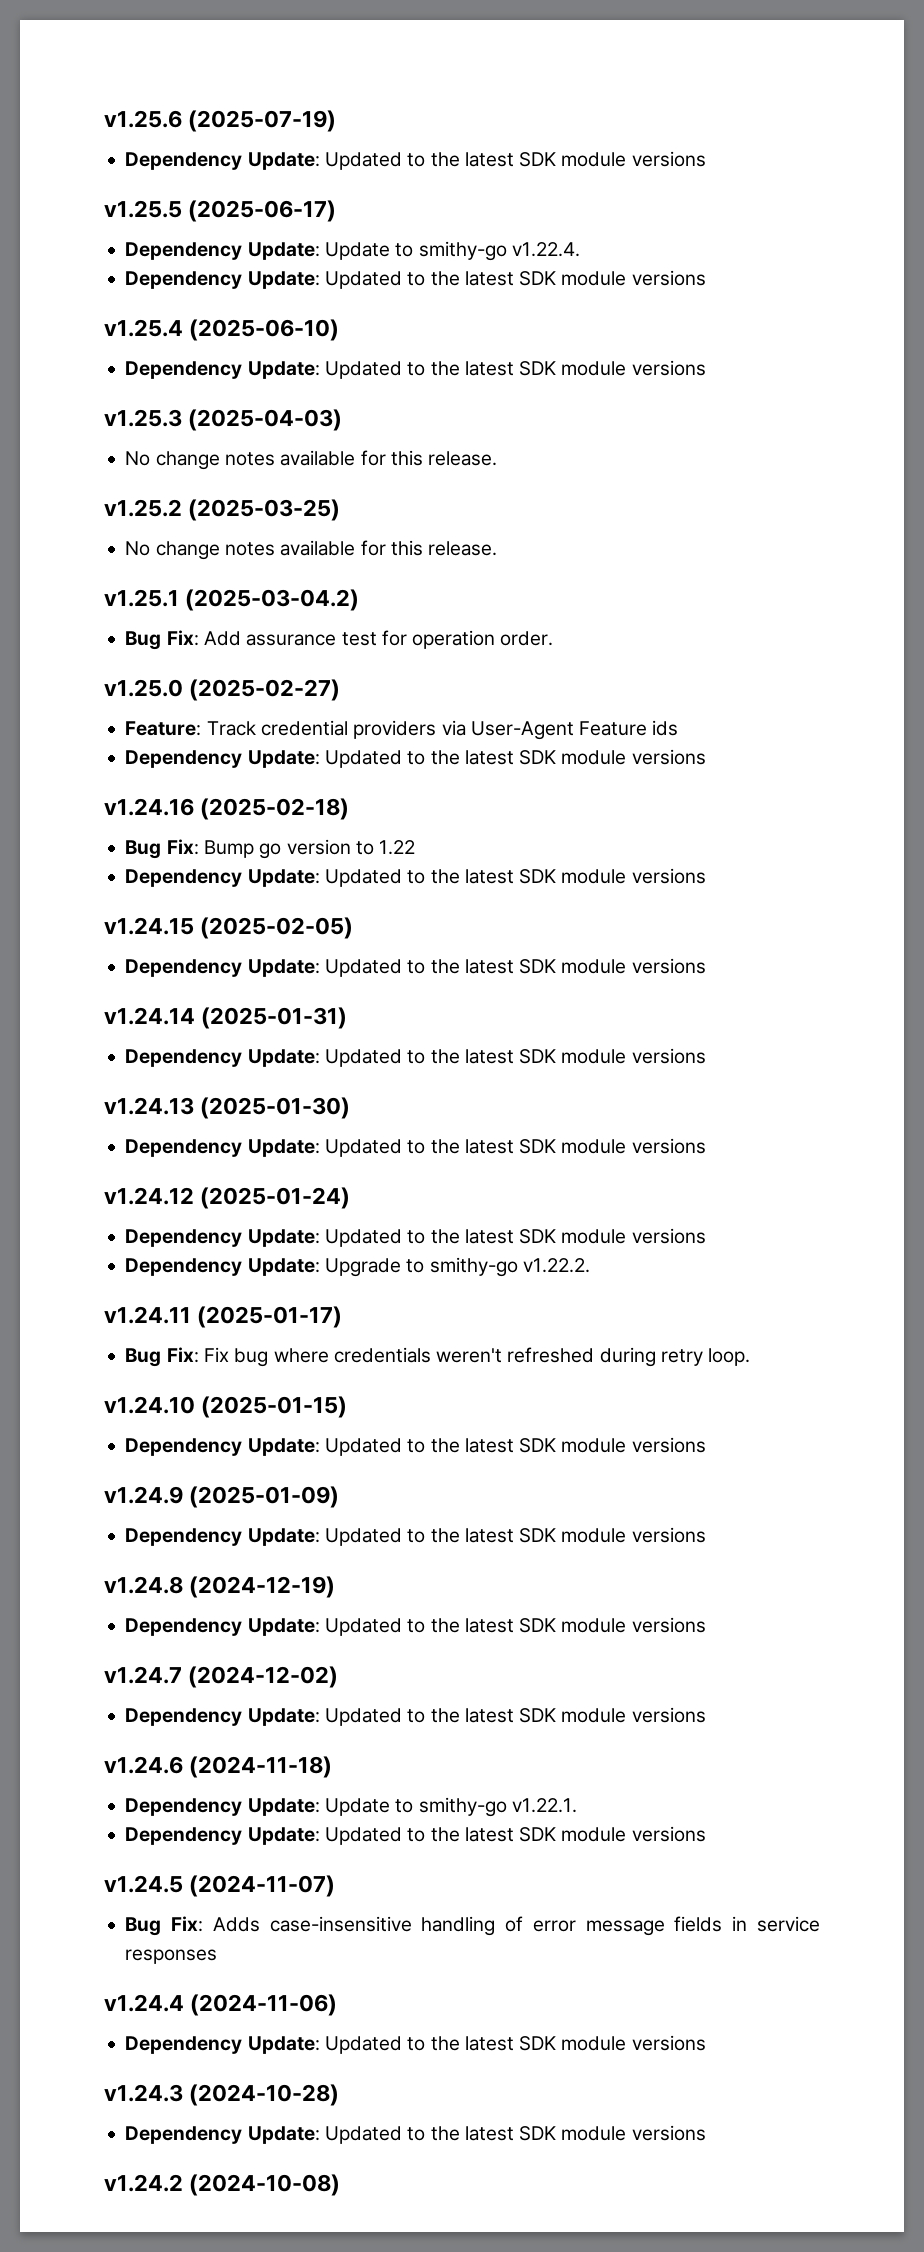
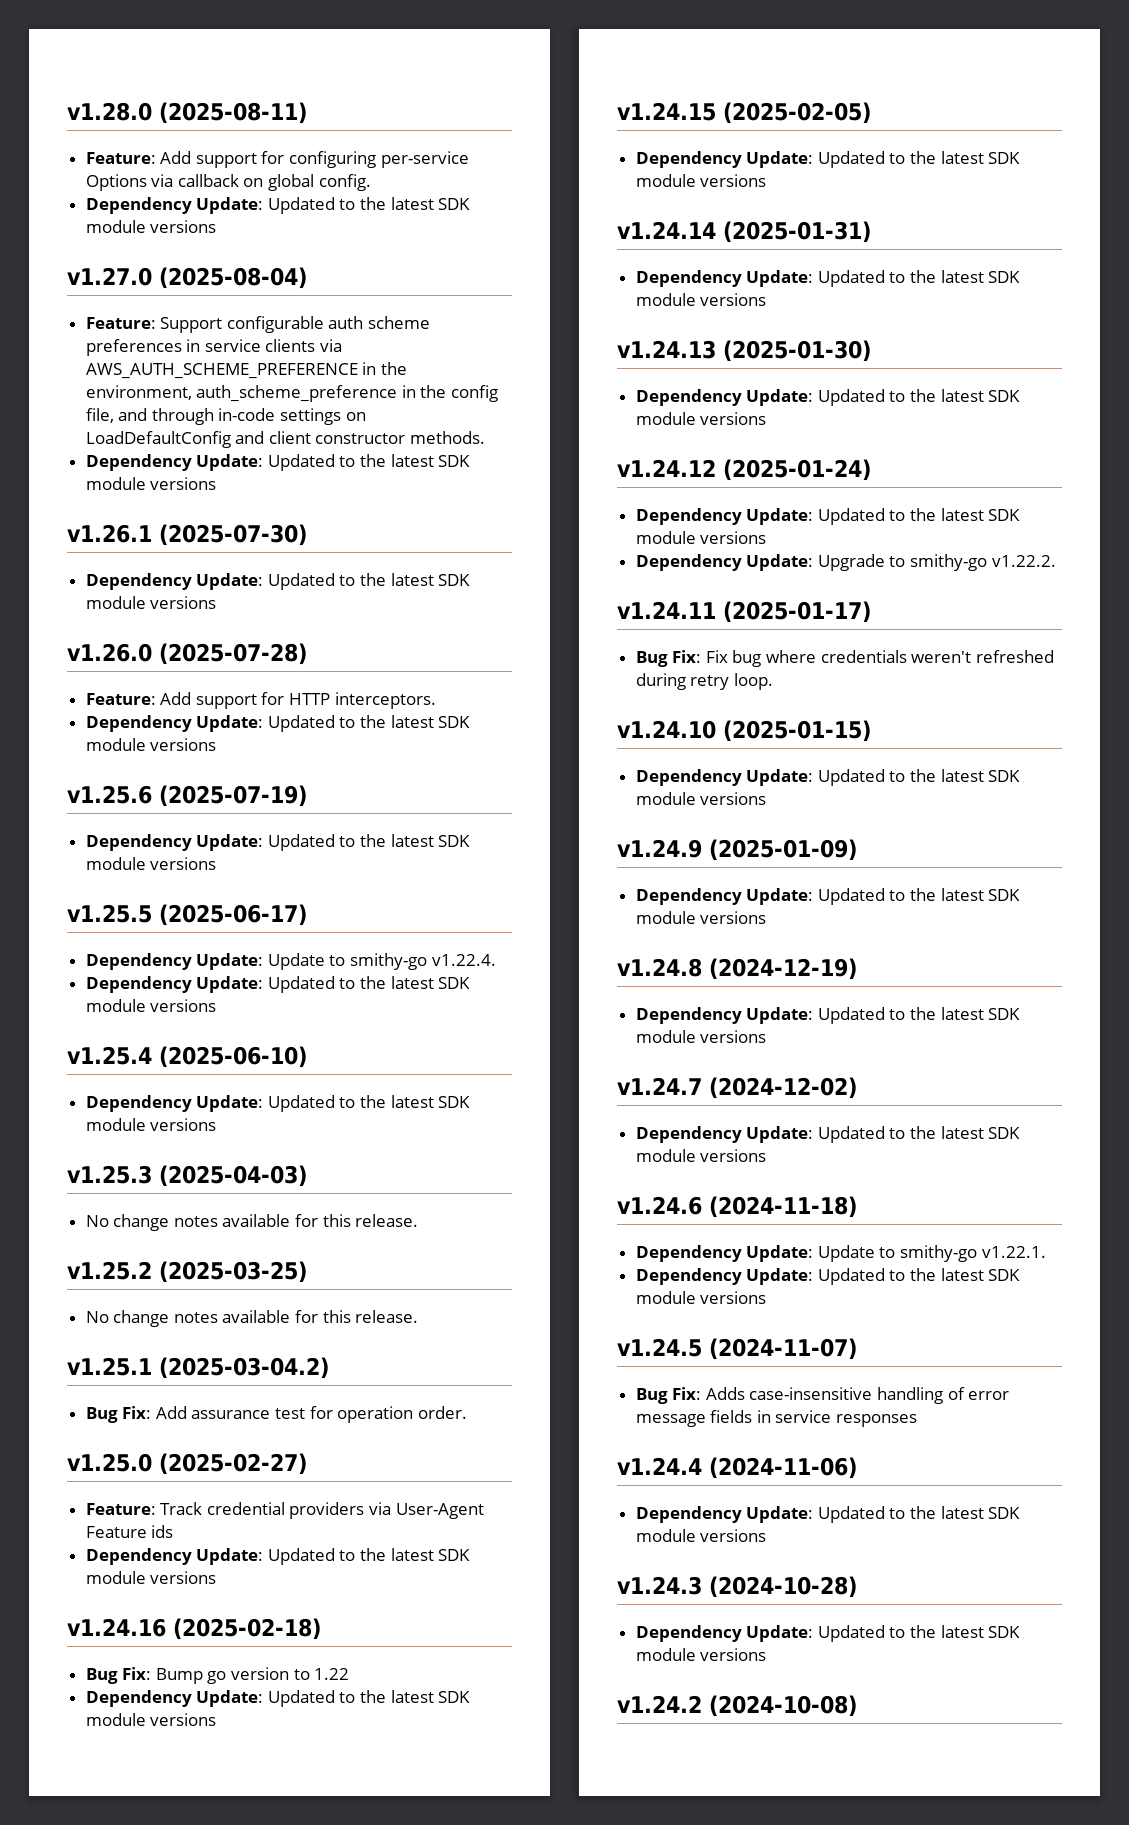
(104, 119) none -> [67,102,307,124] [85,151,469,168] [85,174,371,191] [85,197,471,214] [85,220,217,233] [67,267,307,289] [85,316,431,333] [85,339,343,356] [85,362,407,379] [85,385,499,402] [85,408,366,425] [85,431,486,448] [85,454,471,471] [85,477,217,490] [67,524,307,546] [85,573,471,590] [85,596,217,609] [67,643,307,665] [85,692,436,709] [85,715,471,732] [85,738,217,751] v1.28.0 (2025-08-11) // Feature: Add support for configuring per-service Options via callback on global config. // Dependency Update: Updated to the latest SDK module versions // v1.27.0 (2025-08-04) // Feature: Support configurable auth scheme preferences in service clients via AWS_AUTH_SCHEME_PREFERENCE in the environment, auth_scheme_preference in the config file, and through in-code settings on LoadDefaultConfig and client constructor methods. // Dependency Update: Updated to the latest SDK module versions // v1.26.1 (2025-07-30) // Dependency Update: Updated to the latest SDK module versions // v1.26.0 (2025-07-28) // Feature: Add support for HTTP interceptors. // Dependency Update: Updated to the latest SDK module versions //

